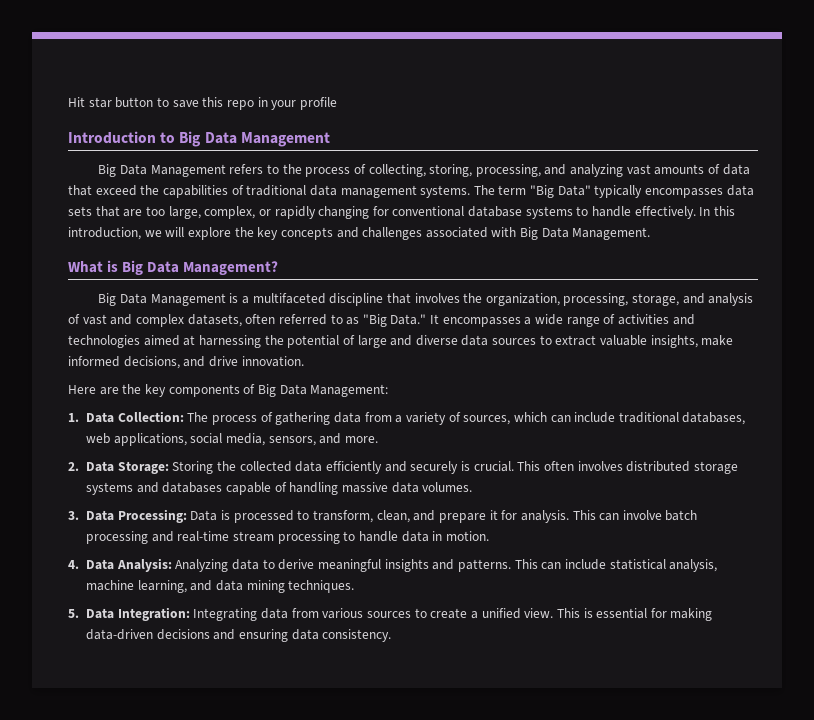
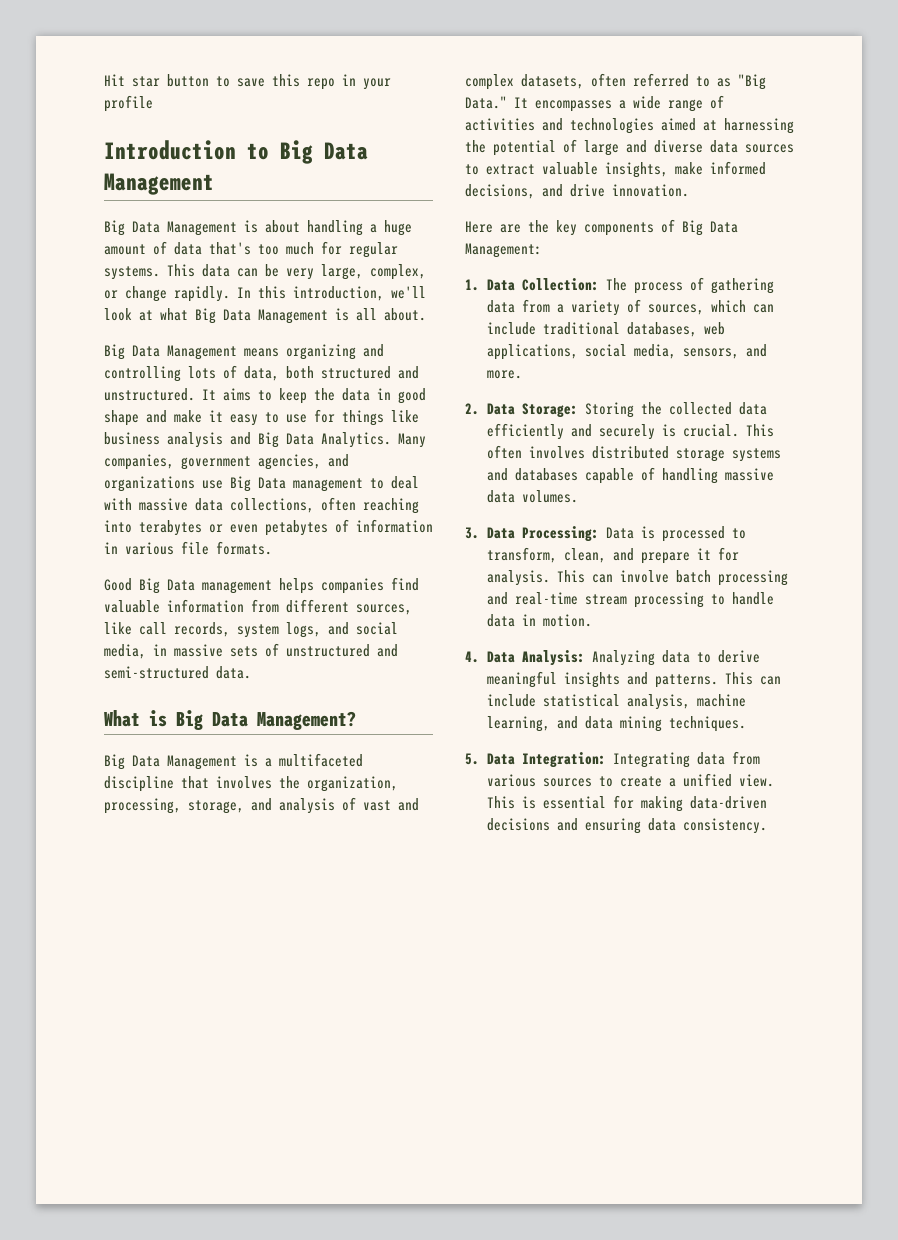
[229,164,750,177] [68,185,754,198] [68,206,735,219] [68,227,651,240] refers to the process of collecting, storing, processing, and analyzing vast amounts of data that exceed the capabilities of traditional data management systems. The term "Big Data" typically encompasses data sets that are too large, complex, or rapidly changing for conventional database systems to handle effectively. In this introduction, we will explore the key concepts and challenges associated with Big Data Management. -> [244,220,412,236] [104,241,398,258] [104,264,426,280] [104,286,426,302] [104,308,426,324] [104,344,384,360] [104,365,419,382] [104,388,426,404] [104,409,419,426] [104,432,426,448] [104,454,349,470] [104,476,419,492] [104,497,419,514] [104,519,433,536] [104,541,272,555] [104,577,419,594] [104,599,412,615] [104,622,398,638] [104,643,398,659] [104,666,251,679] is about handling a huge amount of data that's too much for regular systems. This data can be very large, complex, or change rapidly. In this introduction, we'll look at what Big Data Management is all about. // Big Data Management means organizing and controlling lots of data, both structured and unstructured. It aims to keep the data in good shape and make it easy to use for things like business analysis and Big Data Analytics. Many companies, government agencies, and organizations use Big Data management to deal with massive data collections, often reaching into terabytes or even petabytes of information in various file formats. // Good Big Data management helps companies find valuable information from different sources, like call records, system logs, and social media, in massive sets of unstructured and semi-structured data.

